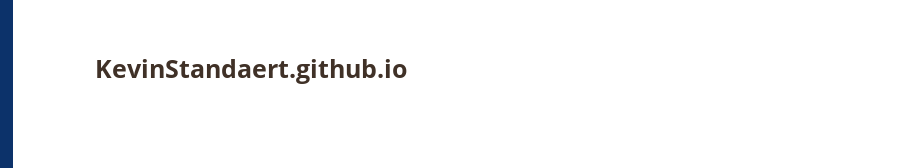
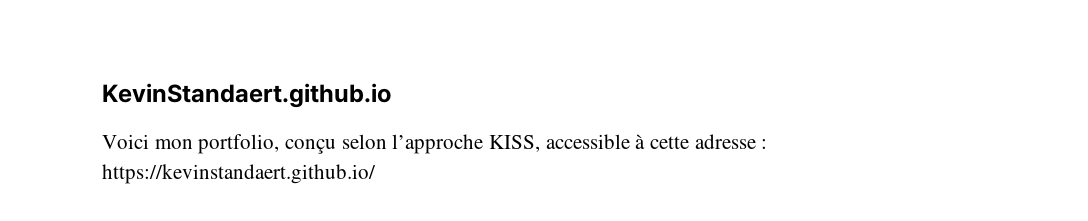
(407, 71) none -> [102,134,768,154] [102,164,376,184] // Voici mon portfolio, conçu selon l’approche KISS, accessible à cette adresse : https://kevinstandaert.github.io/

